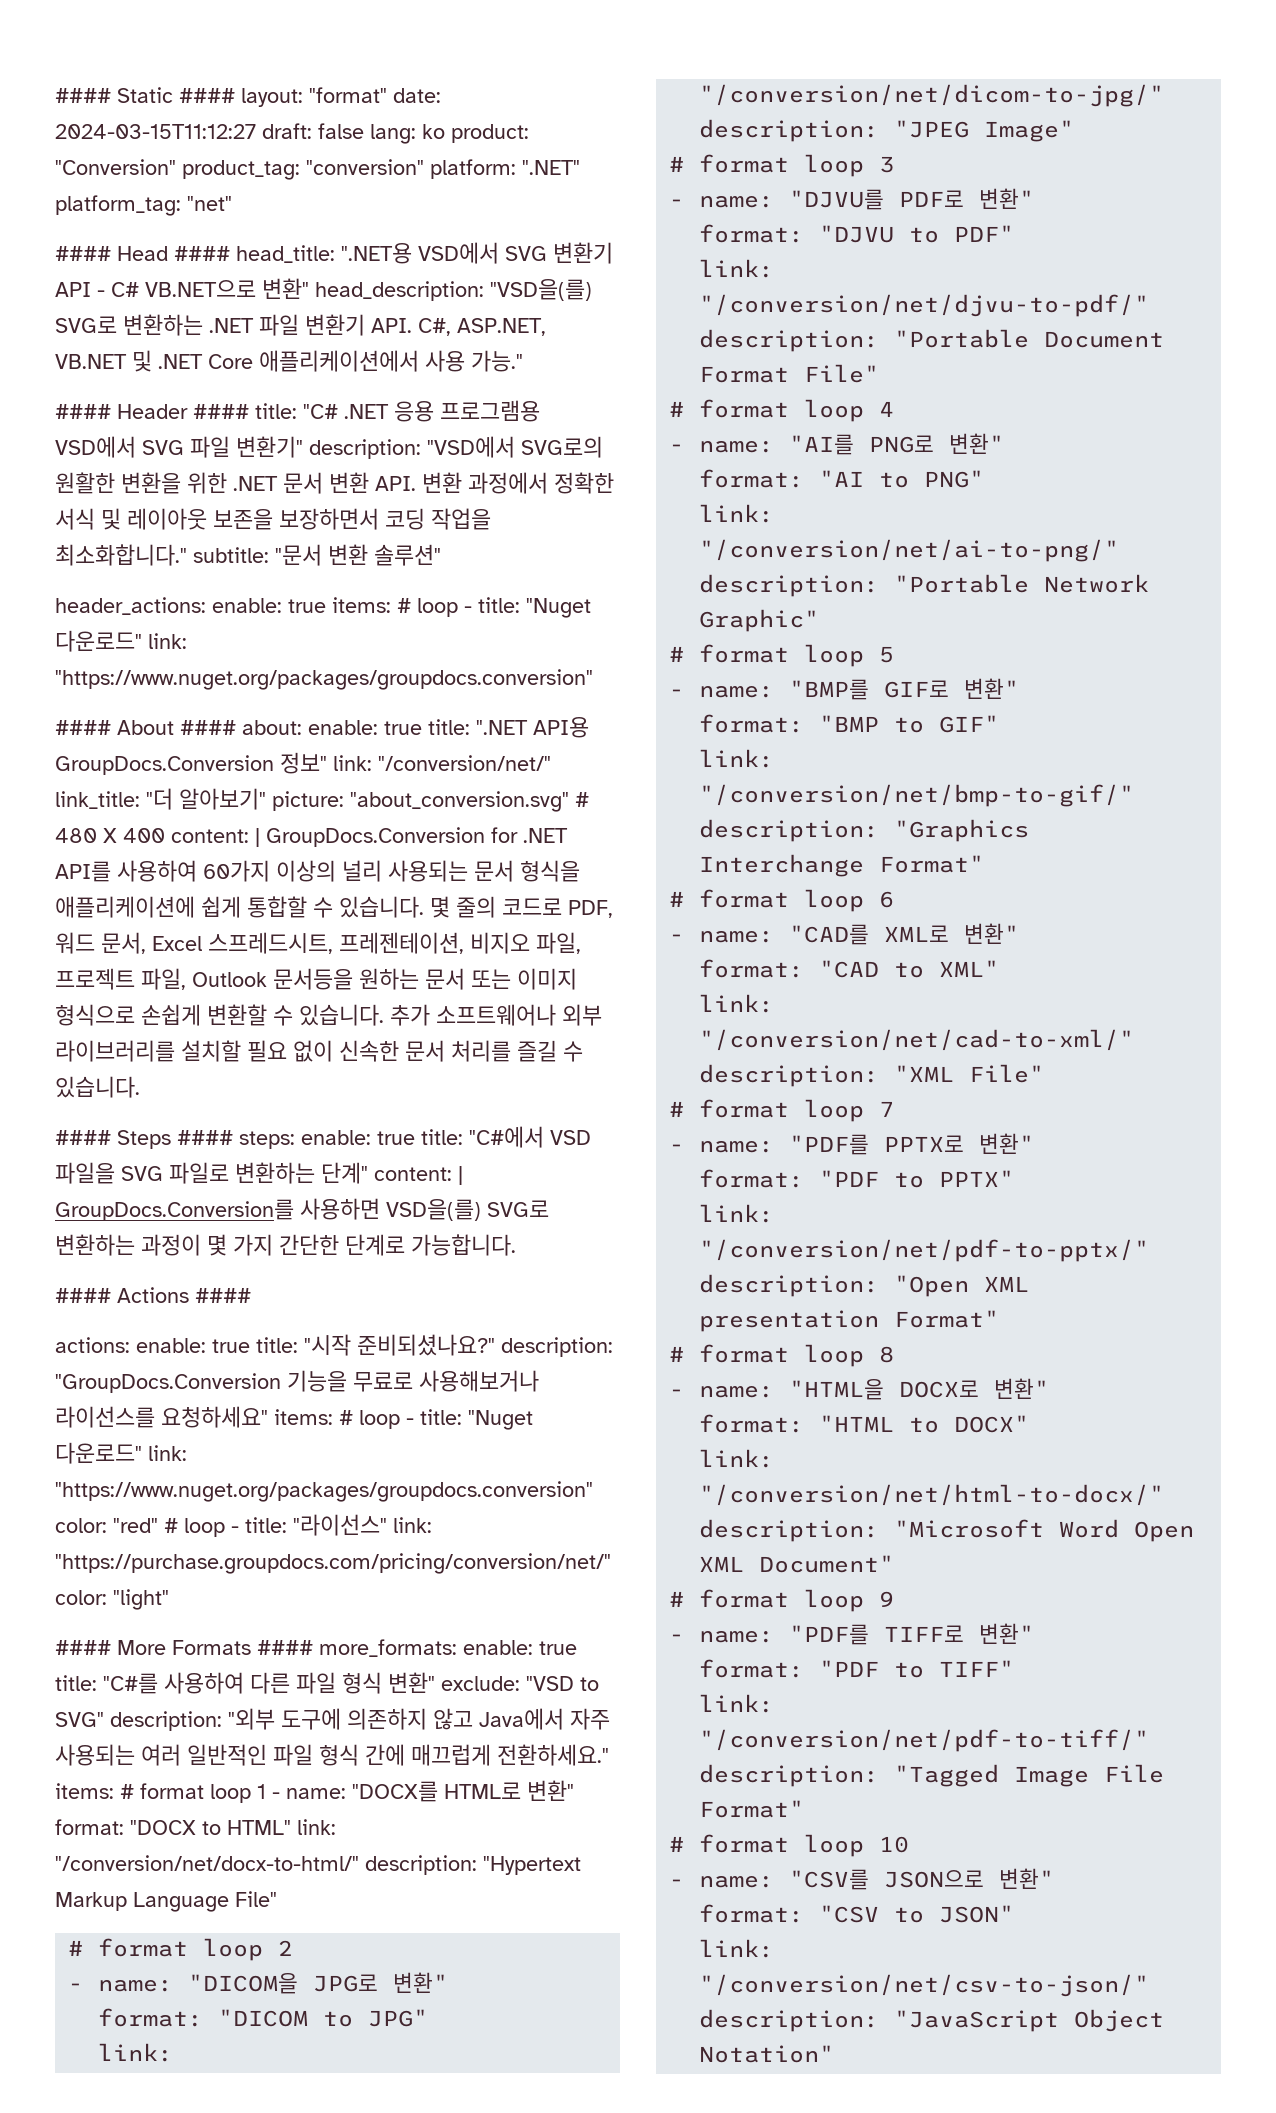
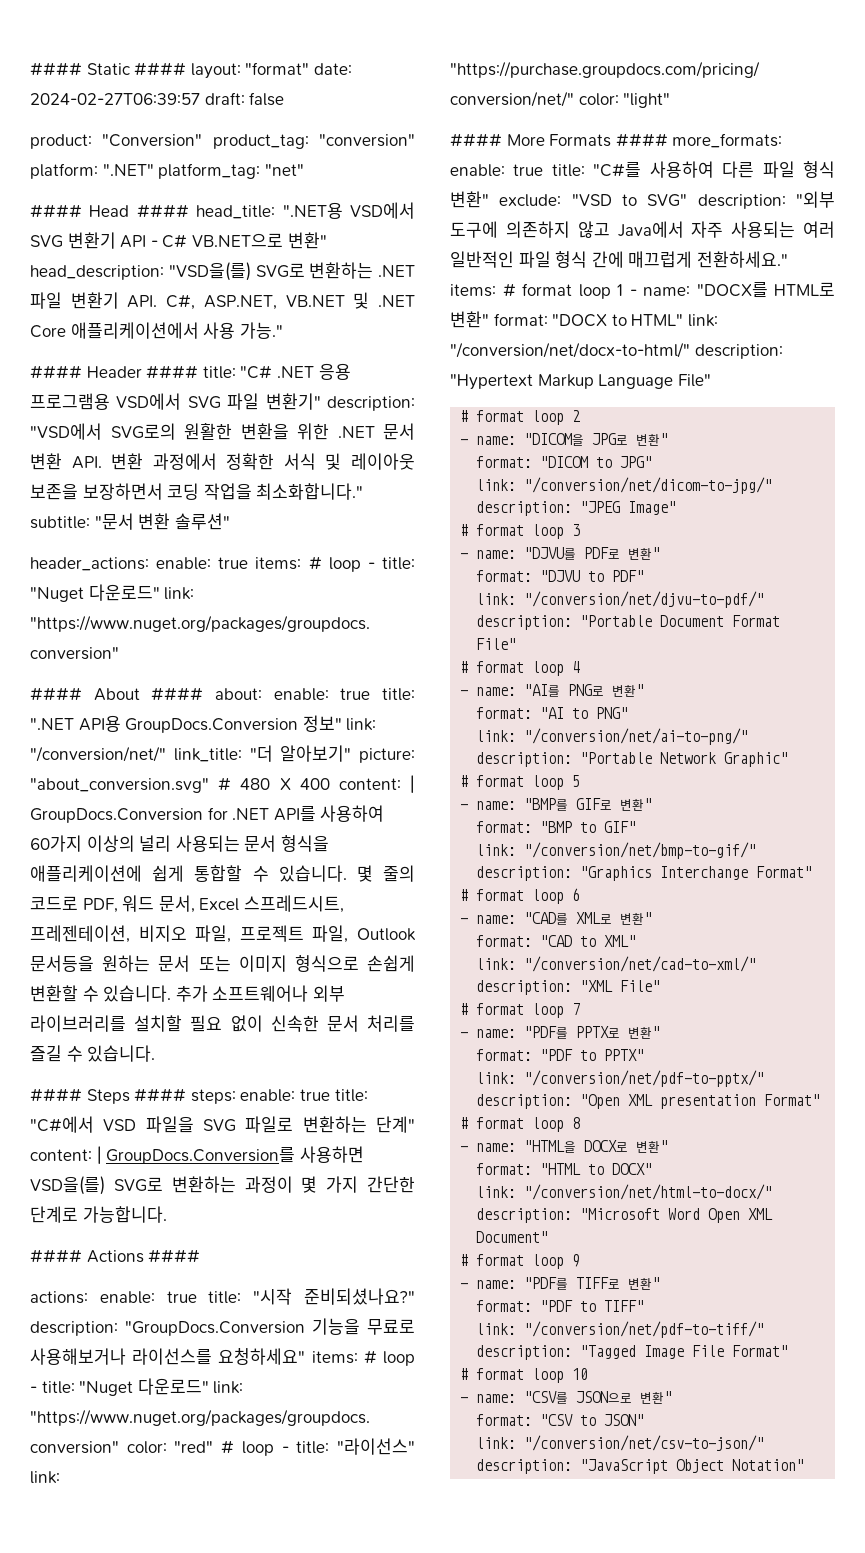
[55,124,256,139] 2024-03-15T11:12:27 -> [30,93,200,105] 2024-02-27T06:39:57
[370,124,445,144] lang: ko -> (285, 99) //

